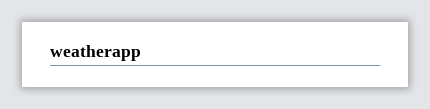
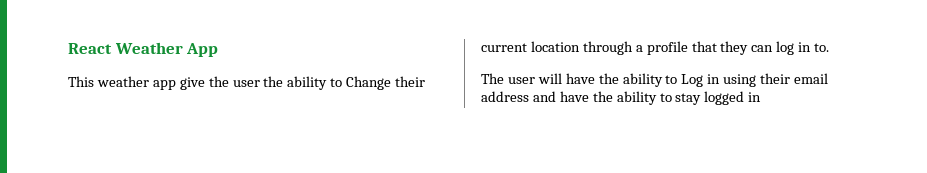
[50,45,141,61] weatherapp -> [68,42,219,57] [68,76,426,90] [481,41,830,55] [481,73,829,87] [481,91,762,105] React Weather App // This weather app give the user the ability to Change their current location through a profile that they can log in to. // The user will have the ability to Log in using their email address and have the ability to stay logged in

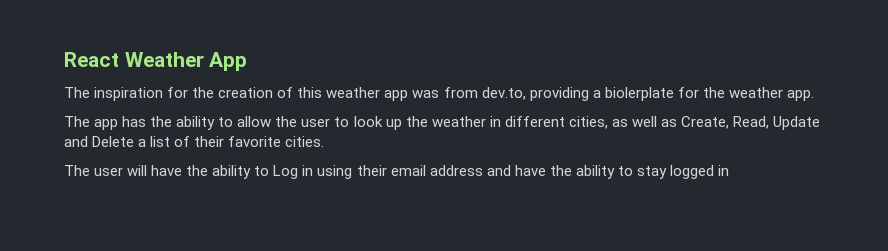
[68,76,426,90] [481,41,830,55] This weather app give the user the ability to Change their current location through a profile that they can log in to. -> [64,87,814,101] [64,116,821,130] [64,136,325,147] The inspiration for the creation of this weather app was from dev.to, providing a biolerplate for the weather app. // The app has the ability to allow the user to look up the weather in different cities, as well as Create, Read, Update and Delete a list of their favorite cities.

